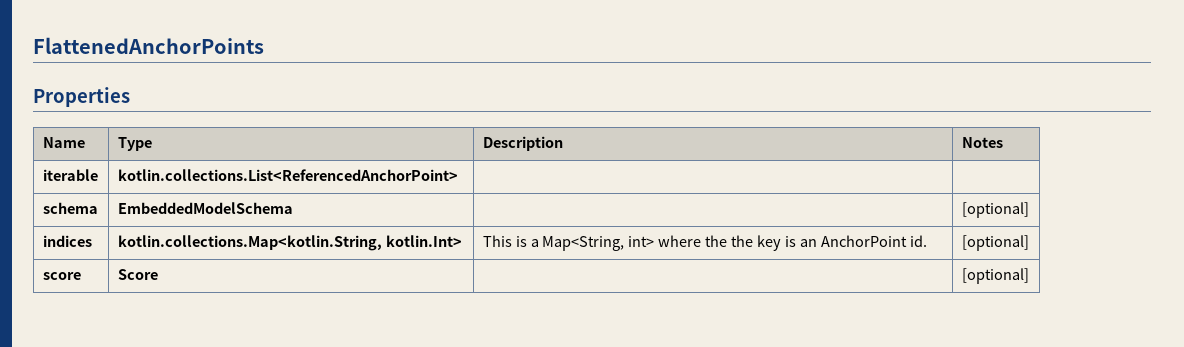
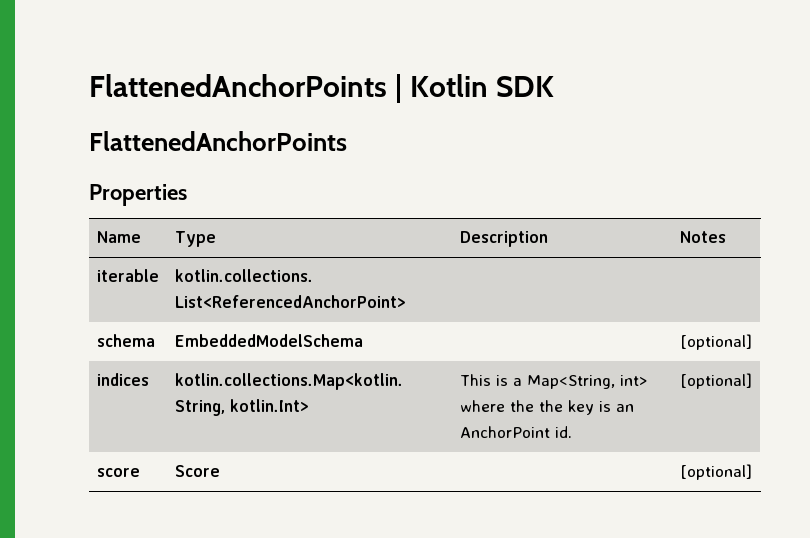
[33,37,264,54] FlattenedAnchorPoints -> [89,74,555,103] [89,131,347,151] FlattenedAnchorPoints | Kotlin SDK // FlattenedAnchorPoints

